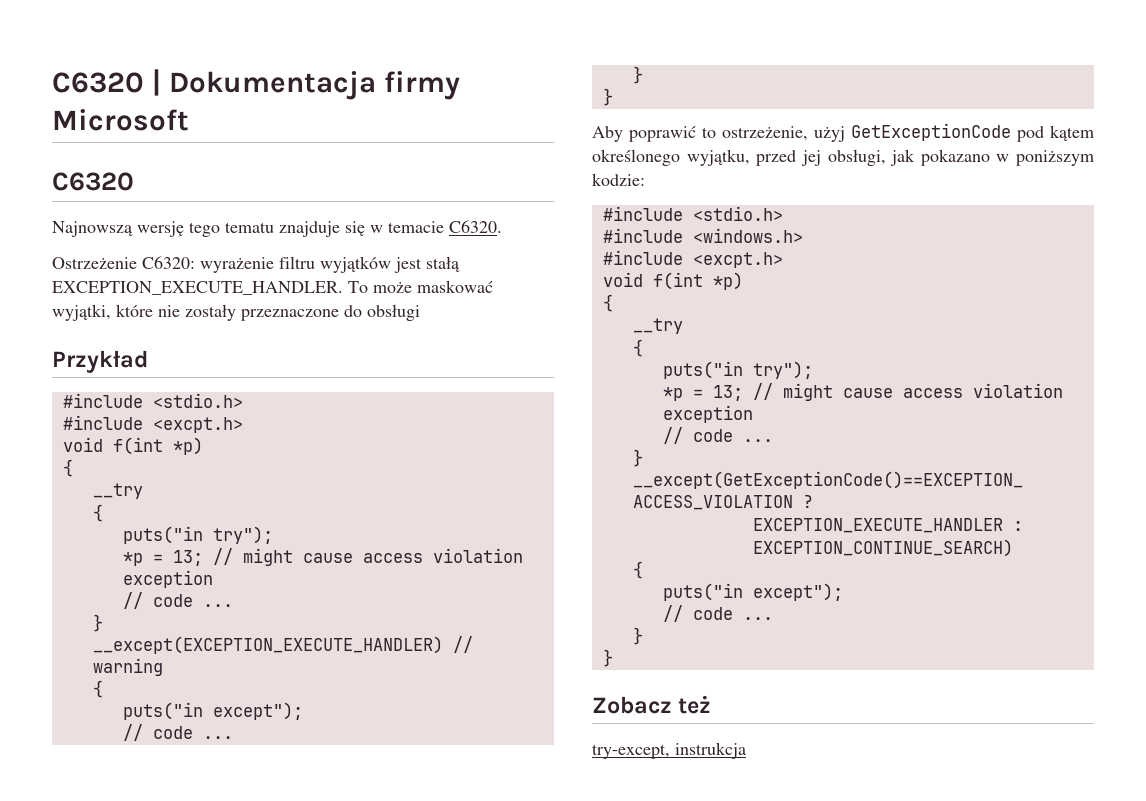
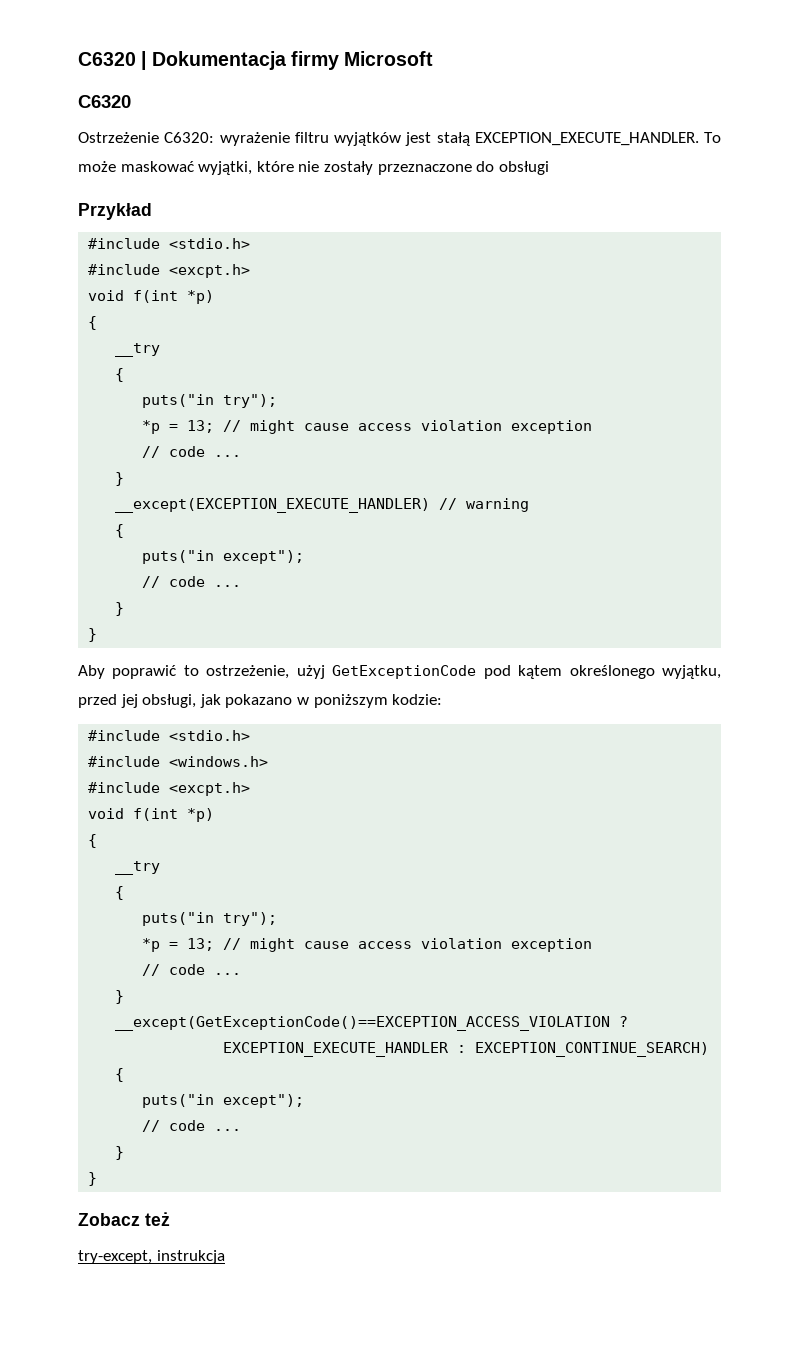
[52,220,502,237] // Najnowszą wersję tego tematu znajduje się w temacie C6320. -> (131, 101) none

